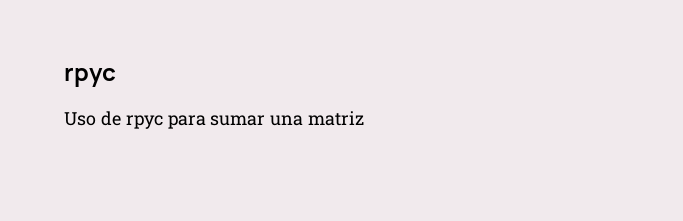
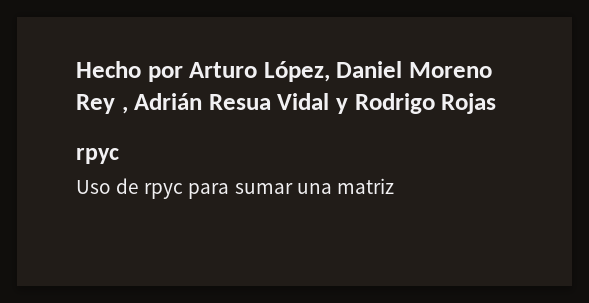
(64, 77) none -> [76,61,493,82] [76,93,497,114] Hecho por Arturo López, Daniel Moreno Rey , Adrián Resua Vidal y Rodrigo Rojas //

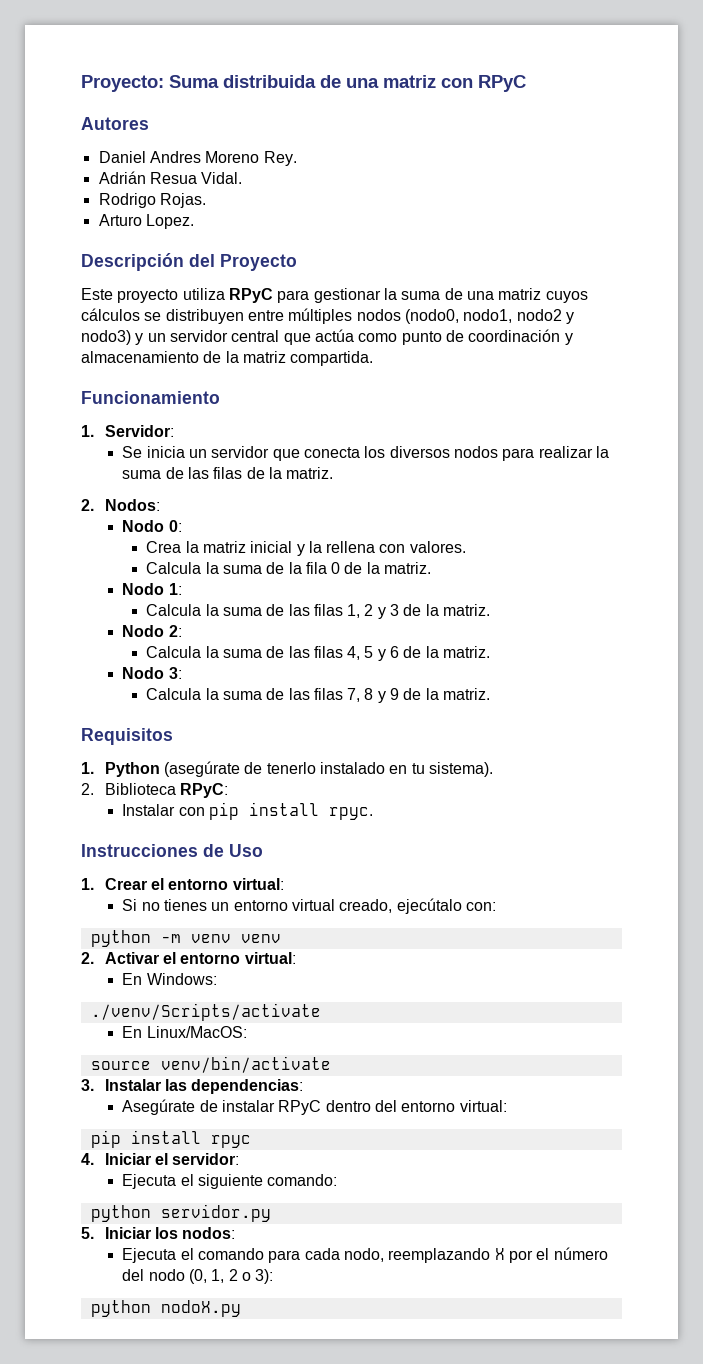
[76,61,493,82] [76,93,497,114] [76,148,119,164] [76,178,394,199] Hecho por Arturo López, Daniel Moreno Rey , Adrián Resua Vidal y Rodrigo Rojas // rpyc // Uso de rpyc para sumar una matriz -> [81,75,526,92] [81,117,149,130] [98,151,297,166] [98,171,243,184] [98,193,206,208] [98,214,194,229] [81,253,297,271] [81,288,588,303] [81,308,574,324] [81,329,573,345] [81,351,374,366] [81,391,220,404] [81,425,174,437] [122,446,609,461] [122,467,334,479] [81,499,160,511] [122,520,182,532] [146,541,466,556] [146,562,432,574] [122,583,182,595] [146,604,491,619] [122,625,182,637] [146,646,491,661] [122,667,182,679] [146,688,491,703] [81,728,173,745] [81,761,494,777] [81,783,229,798] [122,802,374,820] [81,844,263,857] [81,878,284,890] [122,898,496,914] [90,930,281,947] [81,952,296,964] [122,973,217,985] [90,1003,321,1021] [122,1026,247,1038] [90,1056,331,1073] [81,1079,304,1094] [122,1099,507,1115] [90,1130,251,1148] [81,1153,240,1165] [122,1174,338,1189] [90,1204,271,1222] [81,1227,236,1239] [122,1247,608,1263] [122,1269,274,1284] [90,1300,241,1317] Proyecto: Suma distribuida de una matriz con RPyC // Autores // Daniel Andres Moreno Rey. // Adrián Resua Vidal. // Rodrigo Rojas. // Arturo Lopez. // Descripción del Proyecto // Este proyecto utiliza RPyC para gestionar la suma de una matriz cuyos cálculos se distribuyen entre múltiples nodos (nodo0, nodo1, nodo2 y nodo3) y un servidor central que actúa como punto de coordinación y almacenamiento de la matriz compartida. // Funcionamiento // 1. Servidor: // Se inicia un servidor que conecta los diversos nodos para realizar la suma de las filas de la matriz. // 2. Nodos: // Nodo 0: // Crea la matriz inicial y la rellena con valores. // Calcula la suma de la fila 0 de la matriz. // Nodo 1: // Calcula la suma de las filas 1, 2 y 3 de la matriz. // Nodo 2: // Calcula la suma de las filas 4, 5 y 6 de la matriz. // Nodo 3: // Calcula la suma de las filas 7, 8 y 9 de la matriz. // Requisitos // 1. Python (asegúrate de tenerlo instalado en tu sistema). // 2. Biblioteca RPyC: // Instalar con pip install rpyc. // Instrucciones de Uso // 1. Crear el entorno virtual: // Si no tienes un entorno virtual creado, ejecútalo con: // python -m venv venv // 2. Activar el entorno virtual: // En Windows: // ./venv/Scripts/activate // En Linux/MacOS: // source venv/bin/activate // 3. Instalar las dependencias: // Asegúrate de instalar RPyC dentro del entorno virtual: // pip install rpyc // 4. Iniciar el servidor: // Ejecuta el siguiente comando: // python servidor.py // 5. Iniciar los nodos: // Ejecuta el comando para cada nodo, reemplazando X por el número del nodo (0, 1, 2 o 3): // python nodoX.py

